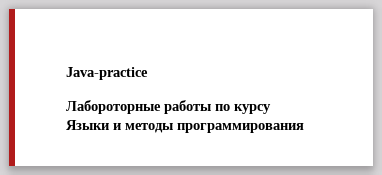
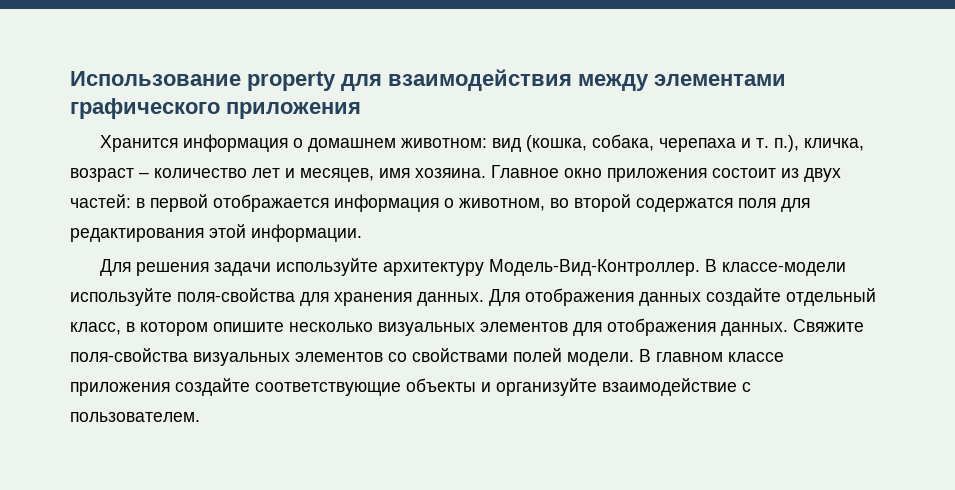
[66,67,148,80] [66,100,271,114] [66,120,304,133] Java-practice // Лабороторные работы по курсу Языки и методы программирования -> [70,69,786,91] [70,98,361,119] [100,134,865,152] [70,165,841,182] [70,194,810,212] [70,224,362,242] [100,258,847,276] [70,288,876,306] [70,318,864,336] [70,348,784,366] [70,378,751,396] [70,412,200,422] Использование property для взаимодействия между элементами графического приложения // Хранится информация о домашнем животном: вид (кошка, собака, черепаха и т. п.), кличка, возраст – количество лет и месяцев, имя хозяина. Главное окно приложения состоит из двух частей: в первой отображается информация о животном, во второй содержатся поля для редактирования этой информации. // Для решения задачи используйте архитектуру Модель-Вид-Контроллер. В классе-модели используйте поля-свойства для хранения данных. Для отображения данных создайте отдельный класс, в котором опишите несколько визуальных элементов для отображения данных. Свяжите поля-свойства визуальных элементов со свойствами полей модели. В главном классе приложения создайте соответствующие объекты и организуйте взаимодействие с пользователем.

